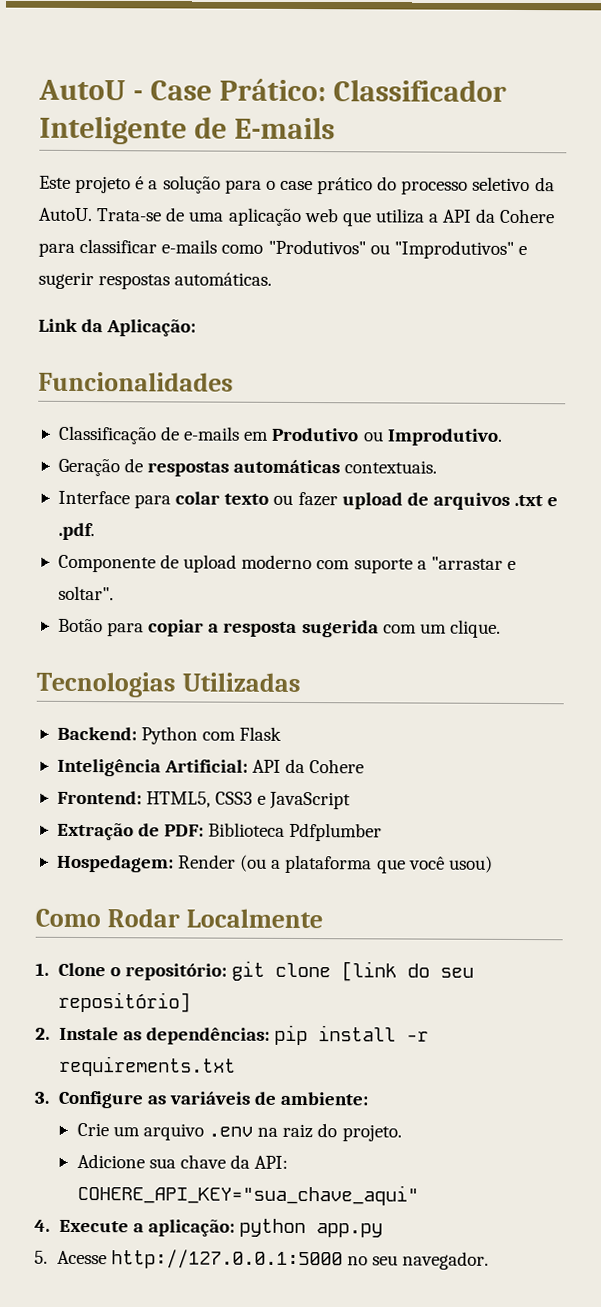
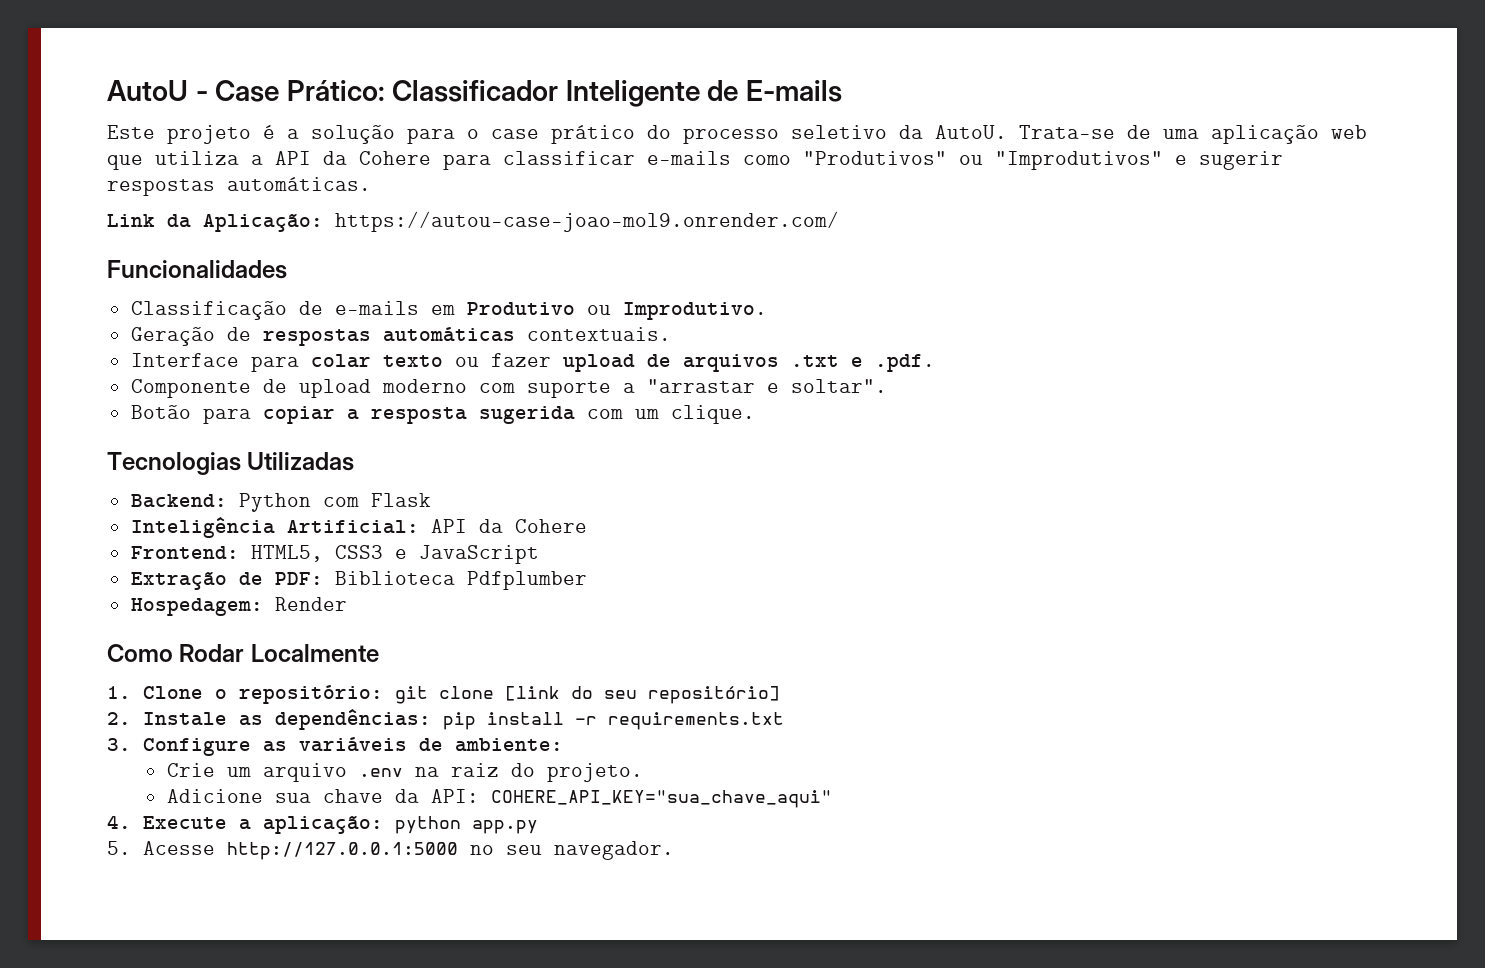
(197, 328) none -> [335,211,839,232] https://autou-case-joao-mol9.onrender.com/
[240,854,493,874] (ou a plataforma que você usou) -> (347, 604) none

